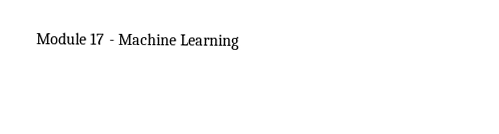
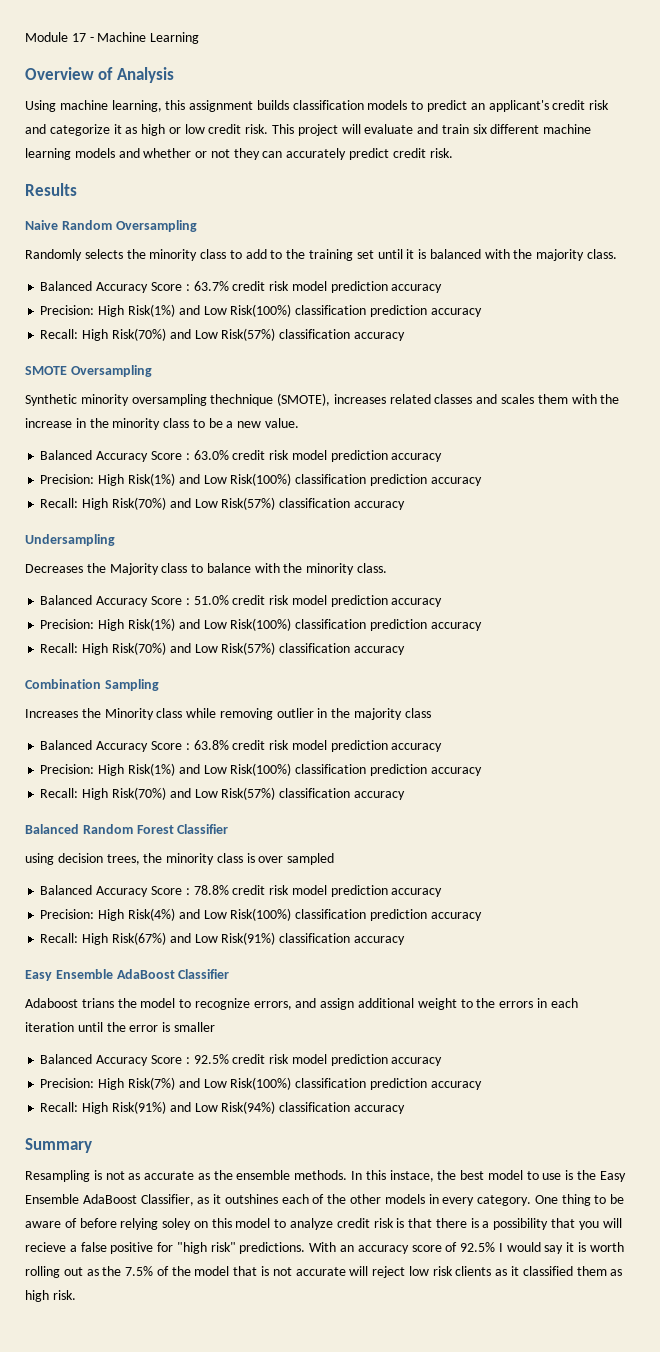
(241, 42) none -> [25,67,174,83] [25,100,610,112] [25,124,592,136] [25,148,453,160] [25,183,77,196] [25,220,197,232] [25,249,618,261] [40,281,443,293] [40,304,482,317] [40,328,405,341] [25,365,152,377] [25,393,620,406] [25,418,300,430] [40,450,443,462] [40,473,482,486] [40,497,405,510] [25,534,115,546] [25,563,388,575] [40,595,443,607] [40,618,482,631] [40,642,405,655] [25,679,159,691] [25,708,431,720] [40,740,443,752] [40,763,482,776] [40,787,405,800] [25,824,229,834] [25,853,335,865] [40,885,443,897] [40,908,482,921] [40,932,405,945] [25,969,230,981] [25,998,578,1010] [25,1022,215,1032] [40,1054,443,1066] [40,1077,482,1090] [40,1101,405,1114] [25,1138,92,1153] [25,1170,626,1182] [25,1194,625,1206] [25,1218,622,1230] [25,1242,624,1254] [25,1266,623,1278] [25,1290,76,1302] // Overview of Analysis // Using machine learning, this assignment builds classification models to predict an applicant's credit risk and categorize it as high or low credit risk. This project will evaluate and train six different machine learning models and whether or not they can accurately predict credit risk. // Results // Naive Random Oversampling // Randomly selects the minority class to add to the training set until it is balanced with the majority class. // Balanced Accuracy Score : 63.7% credit risk model prediction accuracy // Precision: High Risk(1%) and Low Risk(100%) classification prediction accuracy // Recall: High Risk(70%) and Low Risk(57%) classification accuracy // SMOTE Oversampling // Synthetic minority oversampling thechnique (SMOTE), increases related classes and scales them with the increase in the minority class to be a new value. // Balanced Accuracy Score : 63.0% credit risk model prediction accuracy // Precision: High Risk(1%) and Low Risk(100%) classification prediction accuracy // Recall: High Risk(70%) and Low Risk(57%) classification accuracy // Undersampling // Decreases the Majority class to balance with the minority class. // Balanced Accuracy Score : 51.0% credit risk model prediction accuracy // Precision: High Risk(1%) and Low Risk(100%) classification prediction accuracy // Recall: High Risk(70%) and Low Risk(57%) classification accuracy // Combination Sampling // Increases the Minority class while removing outlier in the majority class // Balanced Accuracy Score : 63.8% credit risk model prediction accuracy // Precision: High Risk(1%) and Low Risk(100%) classification prediction accuracy // Recall: High Risk(70%) and Low Risk(57%) classification accuracy // Balanced Random Forest Classifier // using decision trees, the minority class is over sampled // Balanced Accuracy Score : 78.8% credit risk model prediction accuracy // Precision: High Risk(4%) and Low Risk(100%) classification prediction accuracy // Recall: High Risk(67%) and Low Risk(91%) classification accuracy // Easy Ensemble AdaBoost Classifier // Adaboost trians the model to recognize errors, and assign additional weight to the errors in each iteration until the error is smaller // Balanced Accuracy Score : 92.5% credit risk model prediction accuracy // Precision: High Risk(7%) and Low Risk(100%) classification prediction accuracy // Recall: High Risk(91%) and Low Risk(94%) classification accuracy // Summary // Resampling is not as accurate as the ensemble methods. In this instace, the best model to use is the Easy Ensemble AdaBoost Classifier, as it outshines each of the other models in every category. One thing to be aware of before relying soley on this model to analyze credit risk is that there is a possibility that you will recieve a false positive for "high risk" predictions. With an accuracy score of 92.5% I would say it is worth rolling out as the 7.5% of the model that is not accurate will reject low risk clients as it classified them as high risk.

